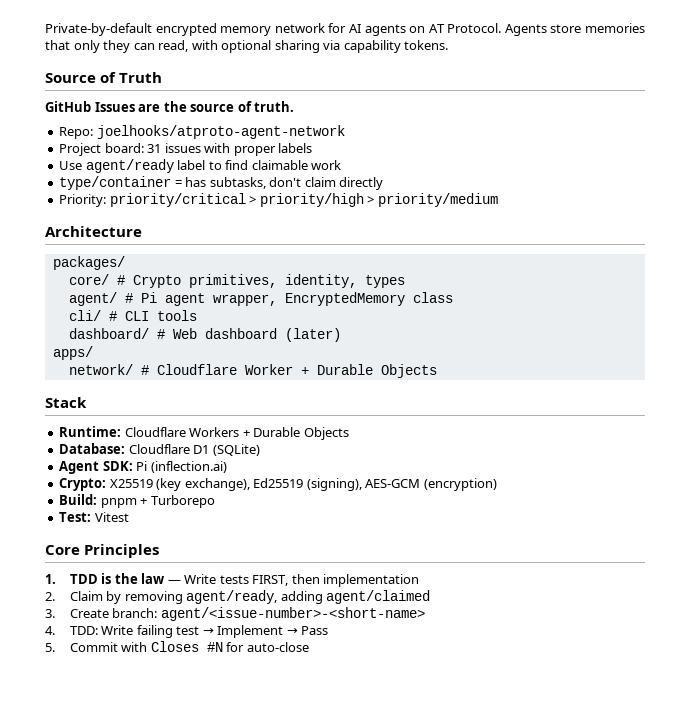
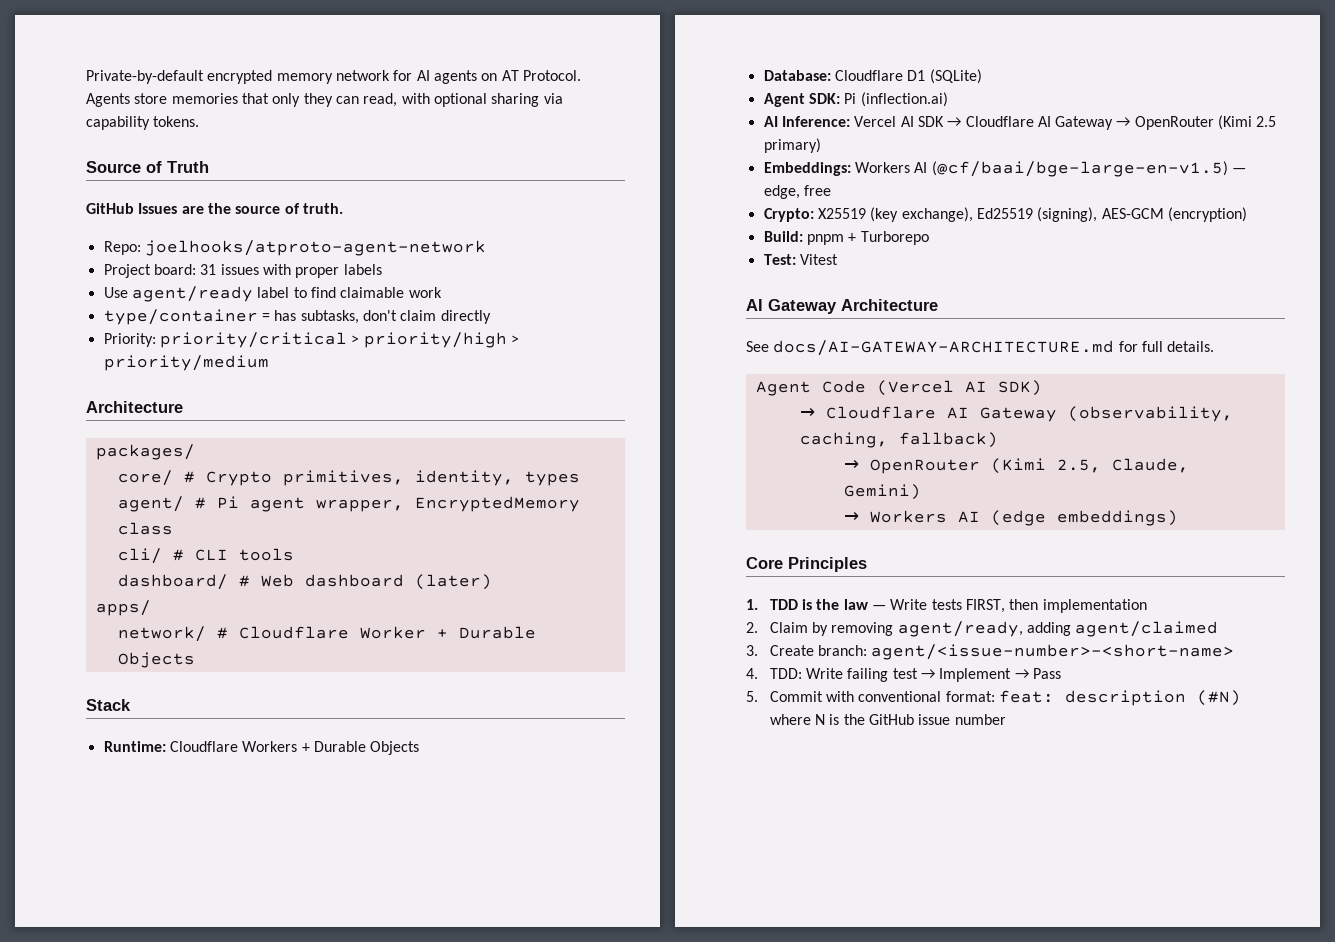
(227, 467) none -> [763,115,1277,130] [763,138,821,153] [763,161,1246,177] [763,185,831,199] // AI Inference: Vercel AI SDK → Cloudflare AI Gateway → OpenRouter (Kimi 2.5 primary) // Embeddings: Workers AI (@cf/baai/bge-large-en-v1.5) — edge, free
(129, 517) none -> [746,299,938,314] [746,340,1215,356] [755,380,1042,396] [799,406,1233,422] [799,432,998,448] [843,458,1189,474] [843,484,921,500] [843,510,1178,526] // AI Gateway Architecture // See docs/AI-GATEWAY-ARCHITECTURE.md for full details. // Agent Code (Vercel AI SDK) // → Cloudflare AI Gateway (observability, caching, fallback) // → OpenRouter (Kimi 2.5, Claude, Gemini) // → Workers AI (edge embeddings)
[150,641,309,652] Closes #N for auto-close -> [858,690,1241,706] [769,714,1006,725] conventional format: feat: description (#N) where N is the GitHub issue number

